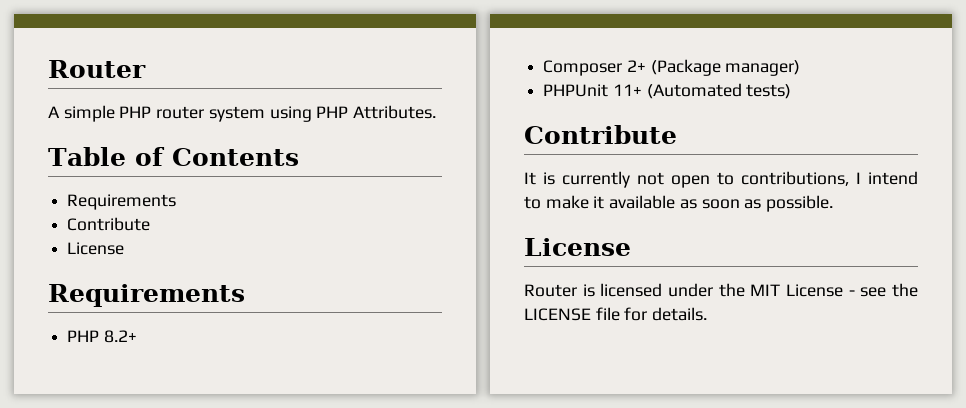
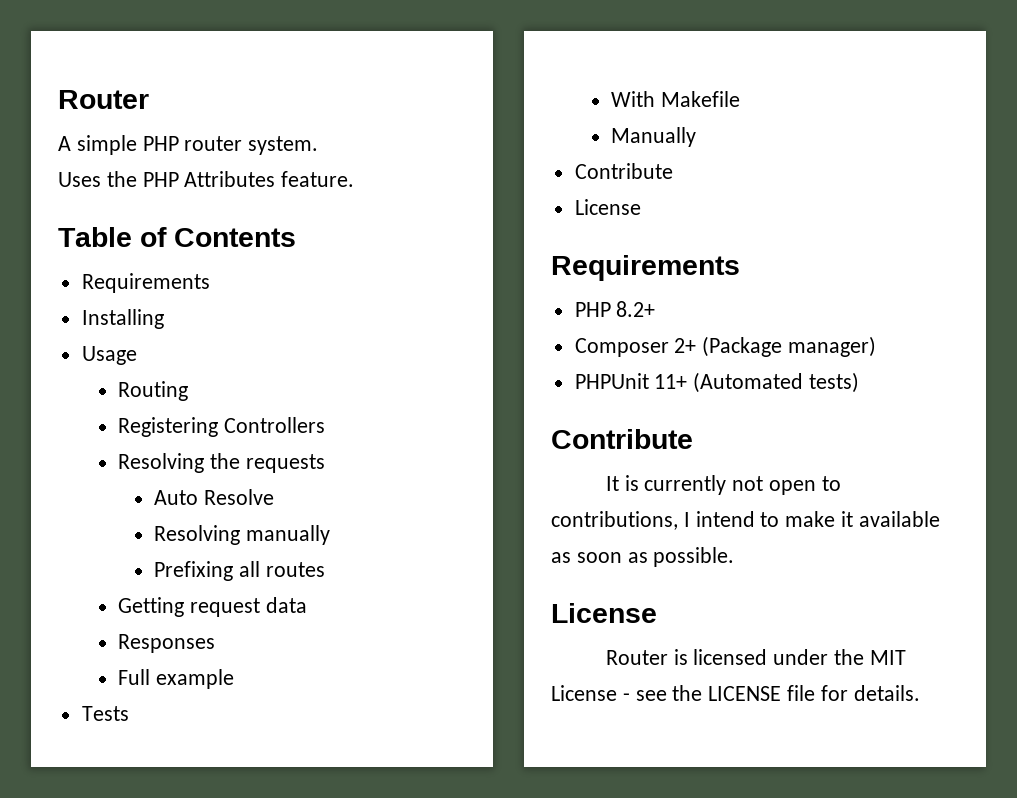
[208,105,437,122] [48,147,299,166] [67,194,177,210] system using PHP Attributes. // Table of Contents // Requirements -> [248,136,319,155] [58,171,355,187] [58,227,296,247] [81,273,210,293] [81,309,164,329] [81,346,137,365] [117,381,188,401] [117,417,325,437] [117,453,325,473] [154,489,275,505] [154,525,331,545] [154,561,325,581] [117,597,307,617] [117,634,215,653] [117,669,234,689] [81,706,129,721] [610,91,740,107] [610,127,696,147] system. // Uses the PHP Attributes feature. // Table of Contents // Requirements // Installing // Usage // Routing // Registering Controllers // Resolving the requests // Auto Resolve // Resolving manually // Prefixing all routes // Getting request data // Responses // Full example // Tests // With Makefile // Manually

